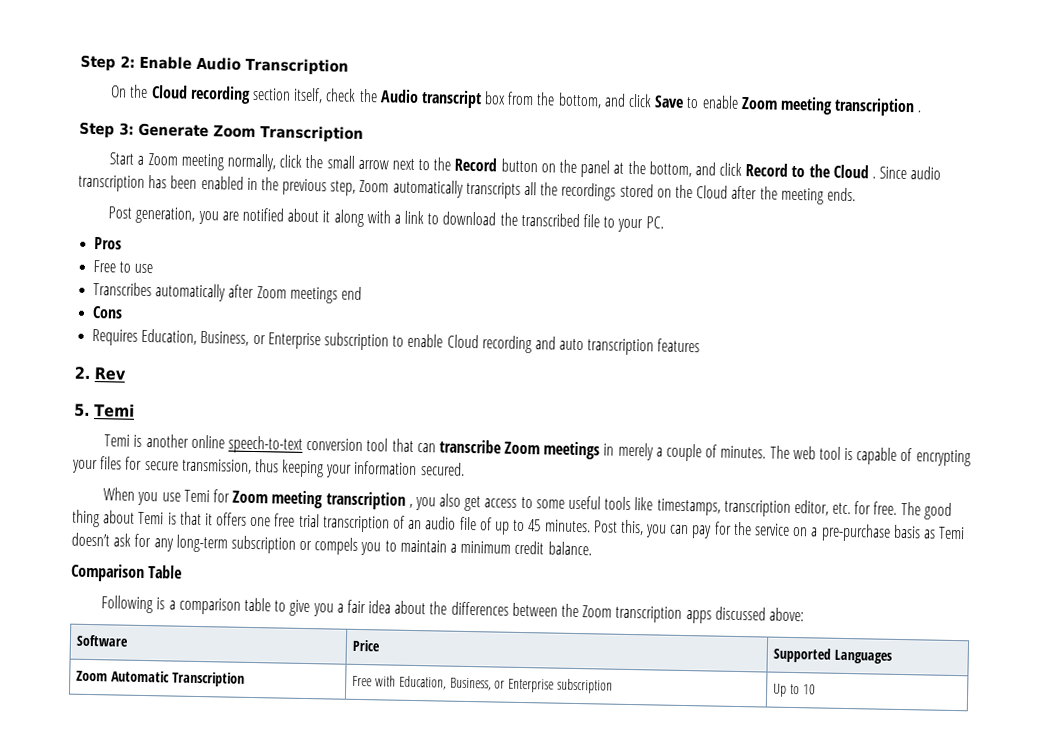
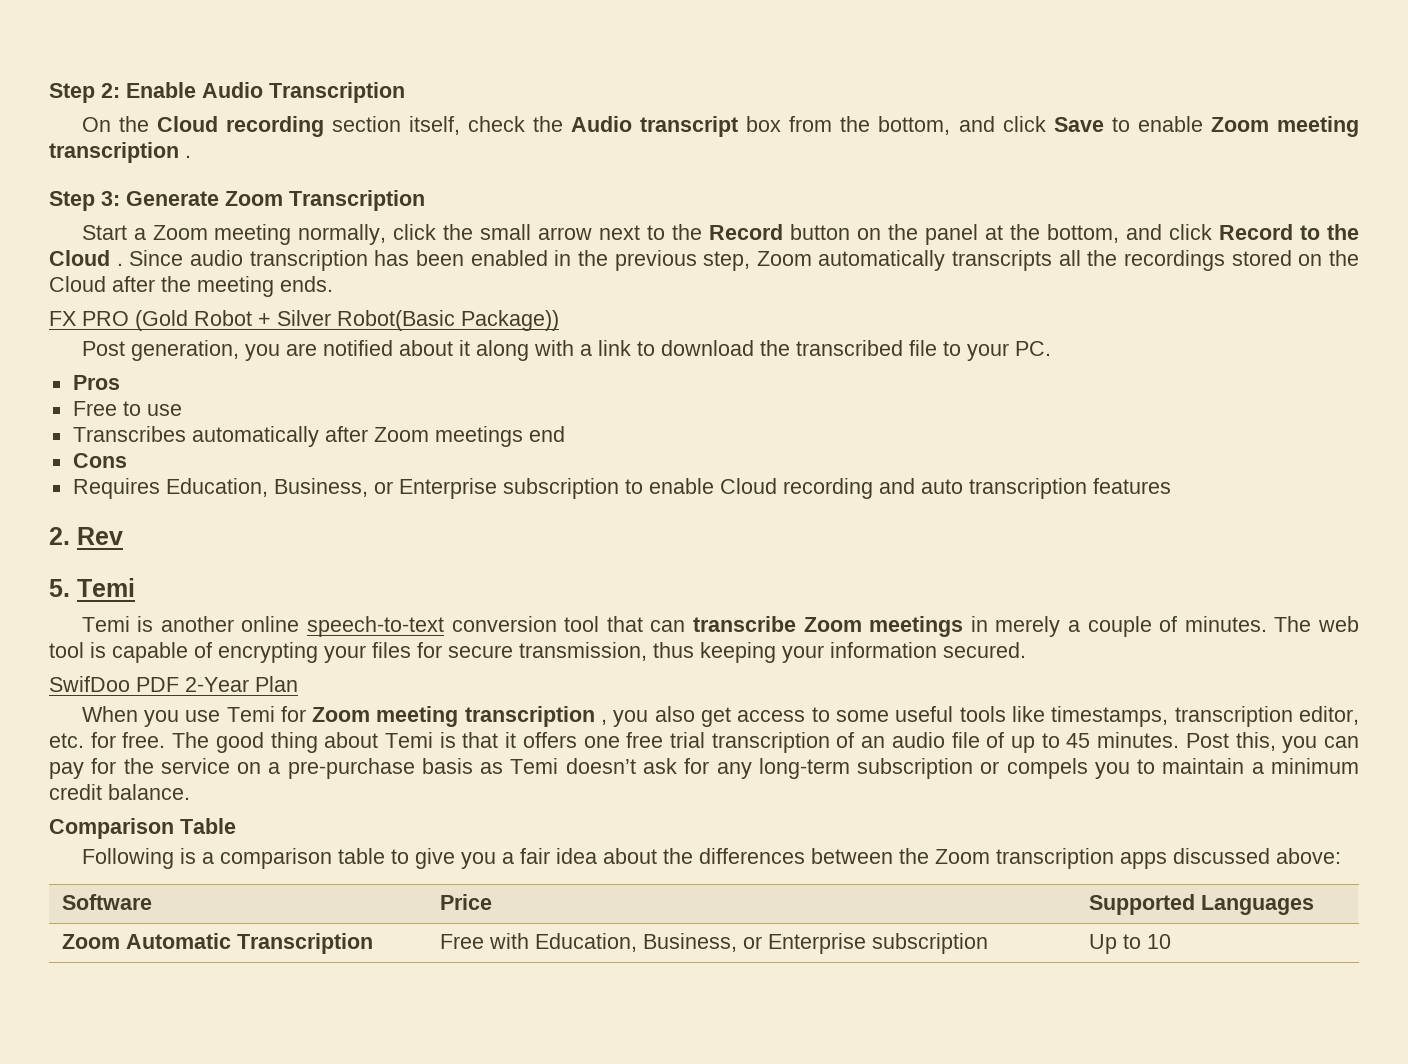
(856, 194) none -> [49,310,559,331] // FX PRO (Gold Robot + Silver Robot(Basic Package))
(465, 469) none -> [49,676,298,692] // SwifDoo PDF 2-Year Plan

